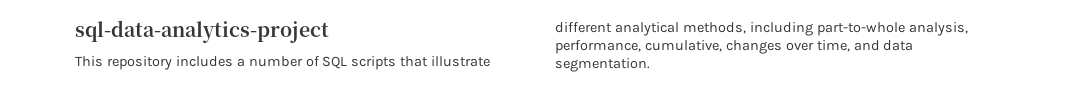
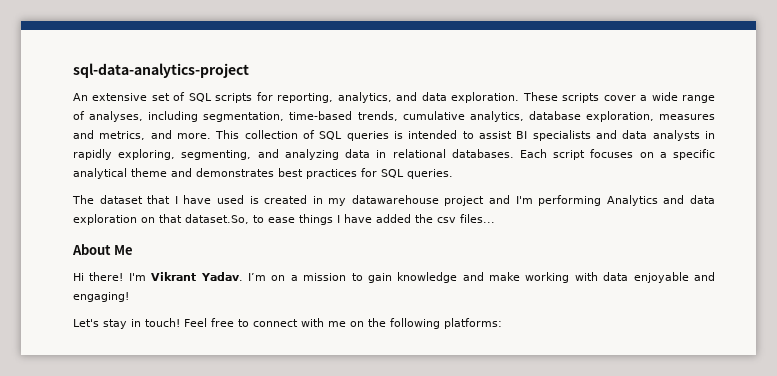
[75,56,491,70] [555,22,968,36] [555,40,914,54] [555,58,650,72] This repository includes a number of SQL scripts that illustrate different analytical methods, including part-to-whole analysis, performance, cumulative, changes over time, and data segmentation. -> [73,92,716,103] [73,111,716,122] [73,130,715,141] [73,149,715,160] [73,168,453,179] [72,195,716,206] [73,214,495,225] [72,244,133,255] [73,272,716,283] [73,292,129,302] [73,318,502,329] An extensive set of SQL scripts for reporting, analytics, and data exploration. These scripts cover a wide range of analyses, including segmentation, time-based trends, cumulative analytics, database exploration, measures and metrics, and more. This collection of SQL queries is intended to assist BI specialists and data analysts in rapidly exploring, segmenting, and analyzing data in relational databases. Each script focuses on a specific analytical theme and demonstrates best practices for SQL queries. // The dataset that I have used is created in my datawarehouse project and I'm performing Analytics and data exploration on that dataset.So, to ease things I have added the csv files... // About Me // Hi there! I'm Vikrant Yadav. I’m on a mission to gain knowledge and make working with data enjoyable and engaging! // Let's stay in touch! Feel free to connect with me on the following platforms:

